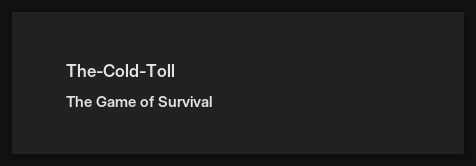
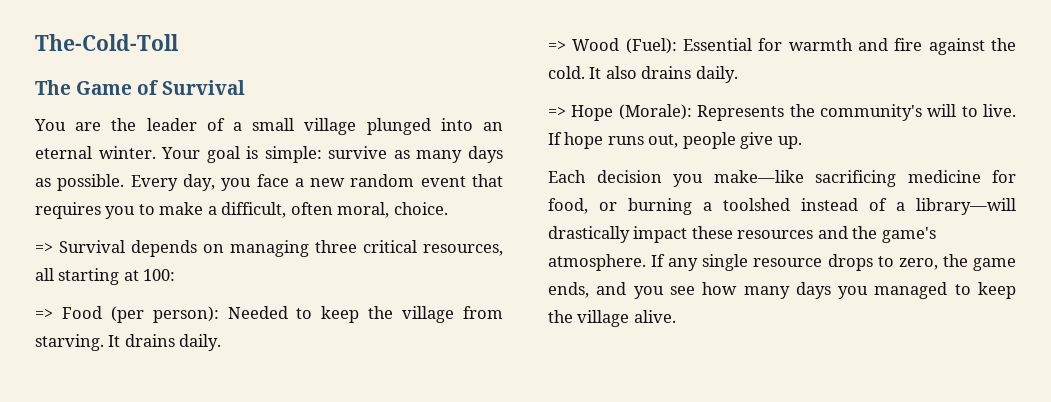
(213, 101) none -> [34,118,503,135] [35,146,503,163] [35,174,504,191] [35,202,448,219] [35,240,503,257] [35,268,176,285] [35,306,504,323] [35,334,222,351] [548,38,1016,55] [548,66,738,83] [548,104,1016,121] [548,132,802,149] [548,170,1016,187] [548,198,1016,215] [548,226,936,243] [548,254,1016,271] [548,282,1017,299] [548,310,676,327] // You are the leader of a small village plunged into an eternal winter. Your goal is simple: survive as many days as possible. Every day, you face a new random event that requires you to make a difficult, often moral, choice. // => Survival depends on managing three critical resources, all starting at 100: // => Food (per person): Needed to keep the village from starving. It drains daily. // => Wood (Fuel): Essential for warmth and fire against the cold. It also drains daily. // => Hope (Morale): Represents the community's will to live. If hope runs out, people give up. // Each decision you make—like sacrificing medicine for food, or burning a toolshed instead of a library—will drastically impact these resources and the game's atmosphere. If any single resource drops to zero, the game ends, and you see how many days you managed to keep the village alive.

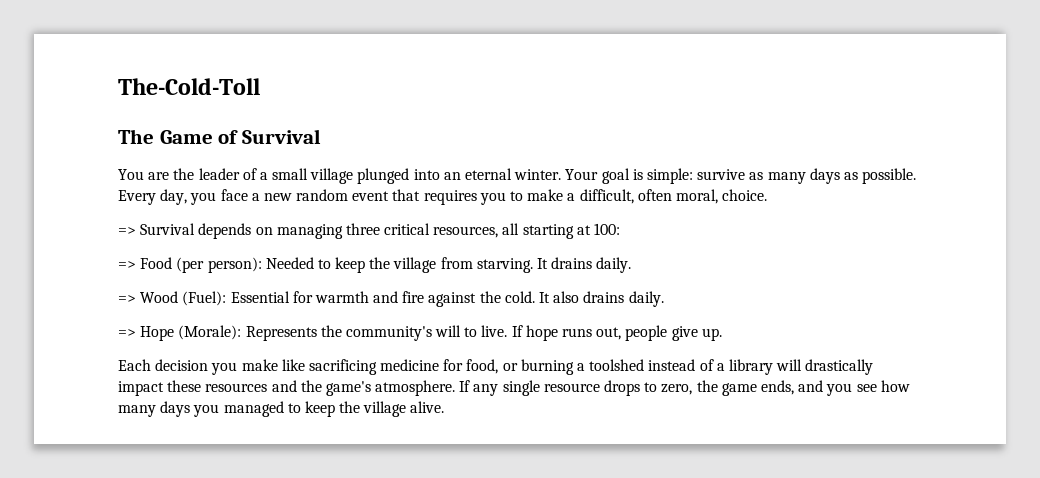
[713,170,804,183] make—like -> [241,359,305,371] make like
[916,198,1016,215] library—will -> [728,359,803,375] library will

